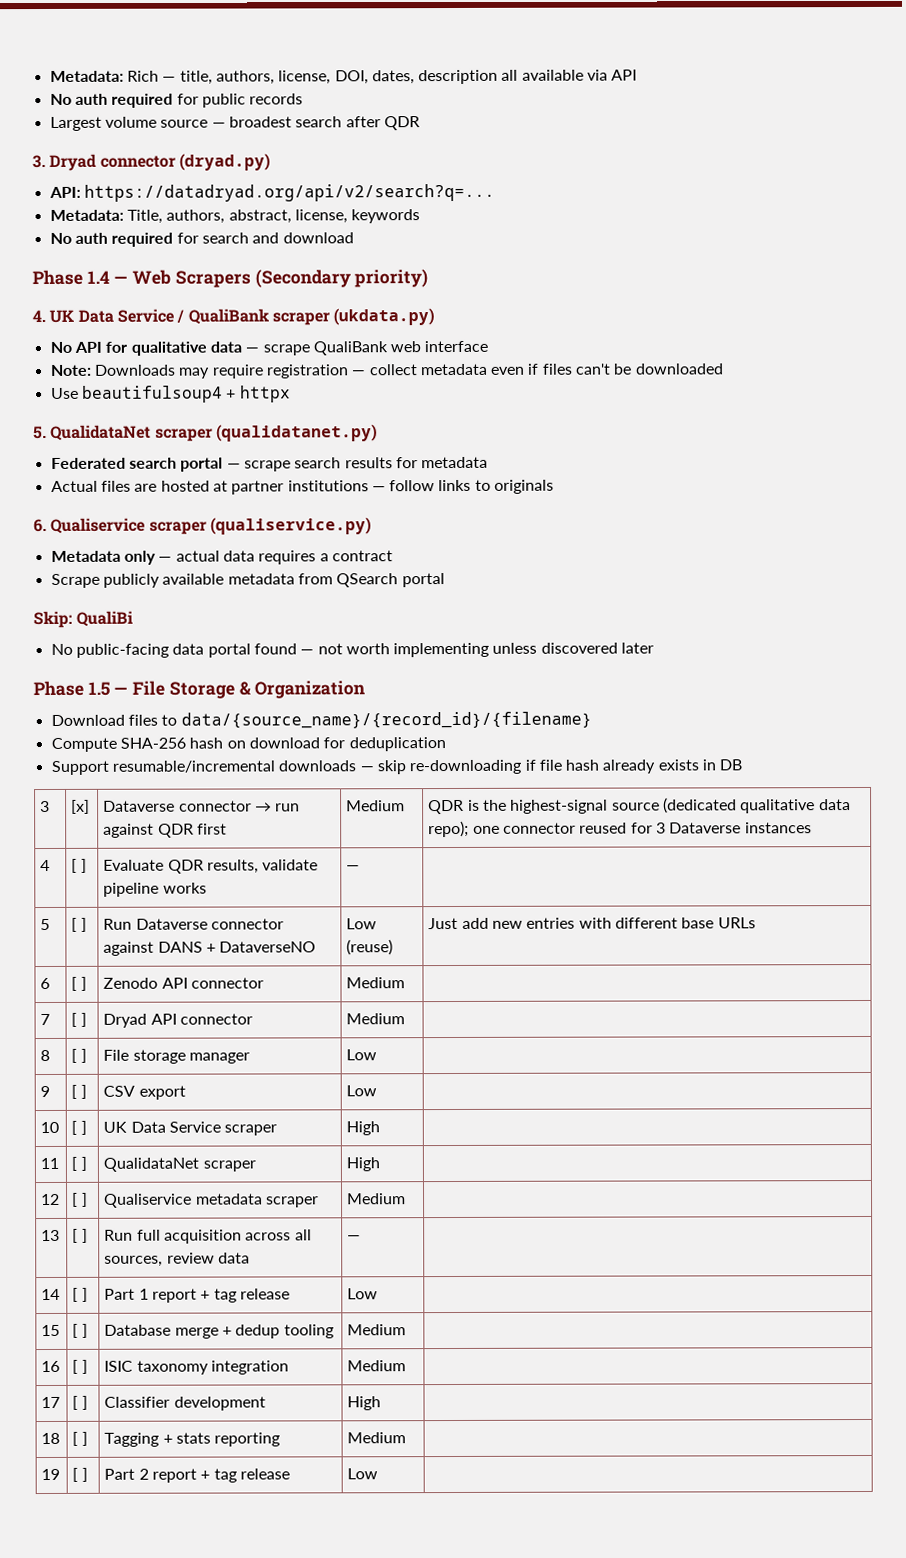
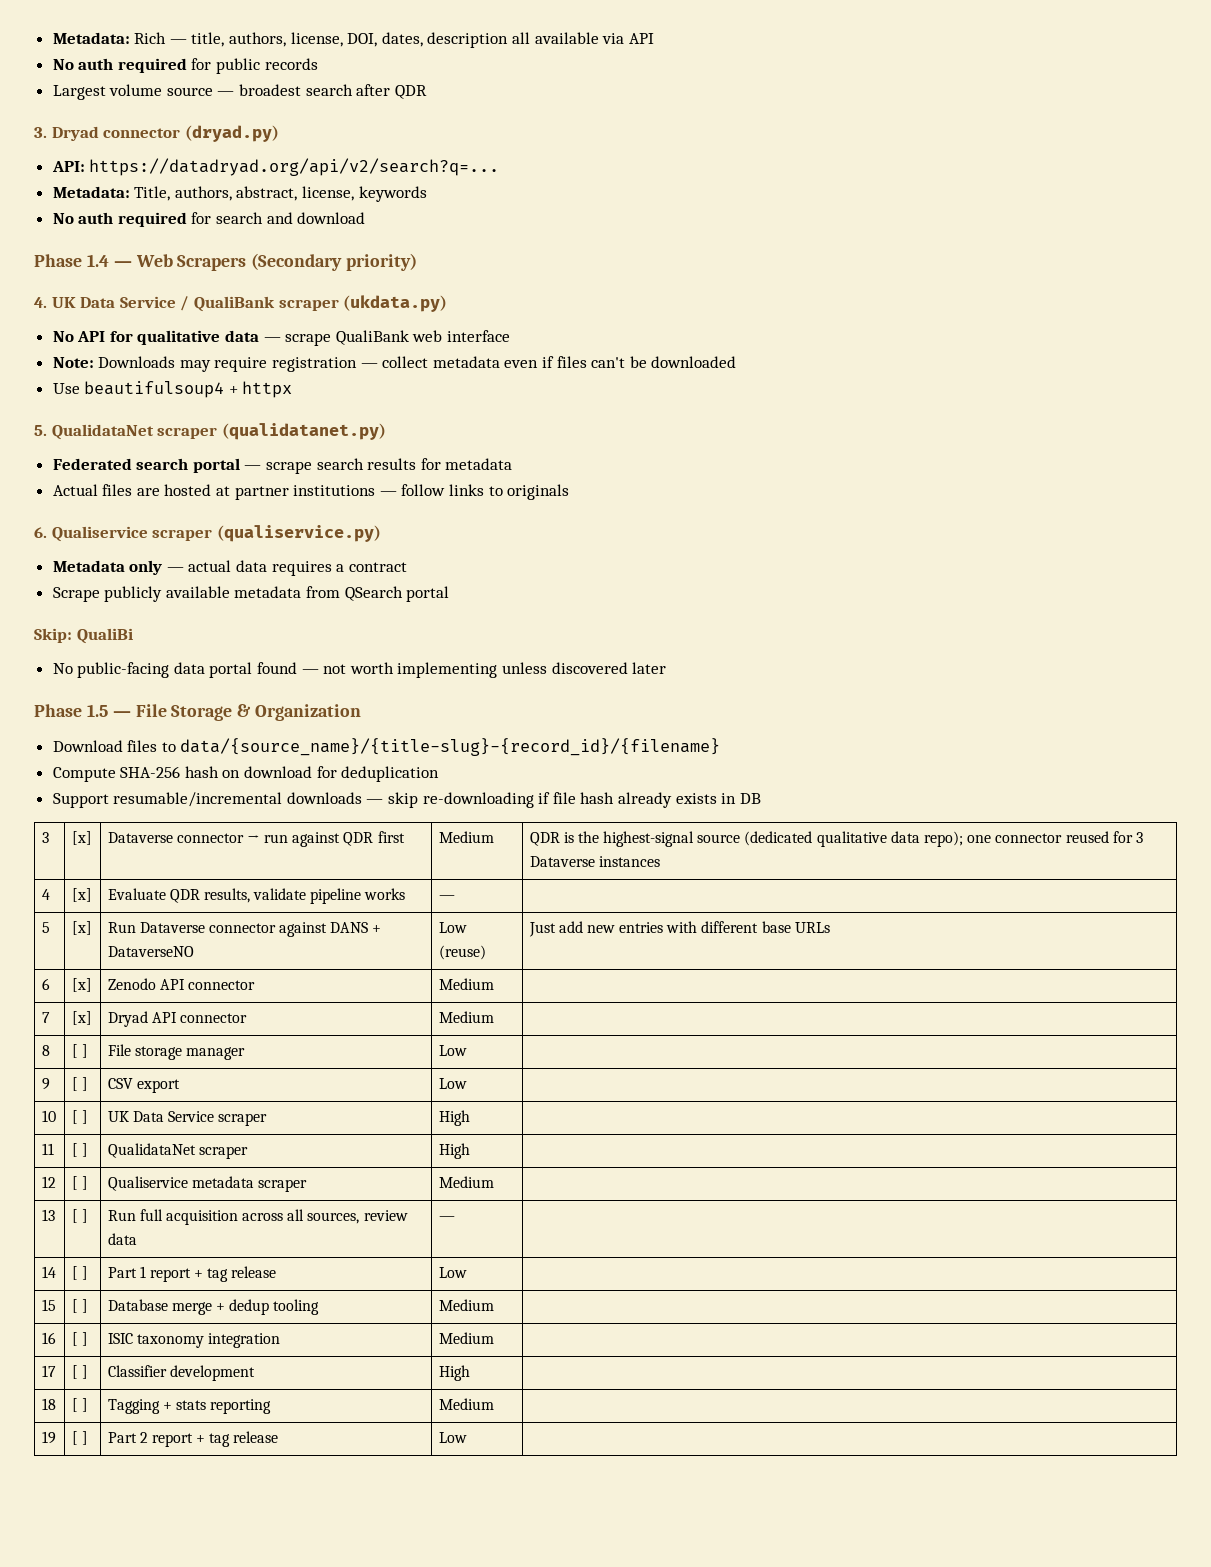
[180,711,592,729] data/{source_name}/{record_id}/{filename} -> [180,738,721,756] data/{source_name}/{title-slug}-{record_id}/{filename}
[71,858,87,873] [ ] -> [71,888,92,902] [x]
[71,917,87,932] [ ] -> [71,921,92,935] [x]
[71,976,87,991] [ ] -> [71,978,92,992] [x]
[71,1012,87,1027] [ ] -> [71,1011,92,1025] [x]

